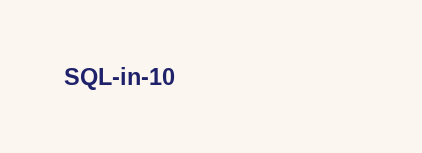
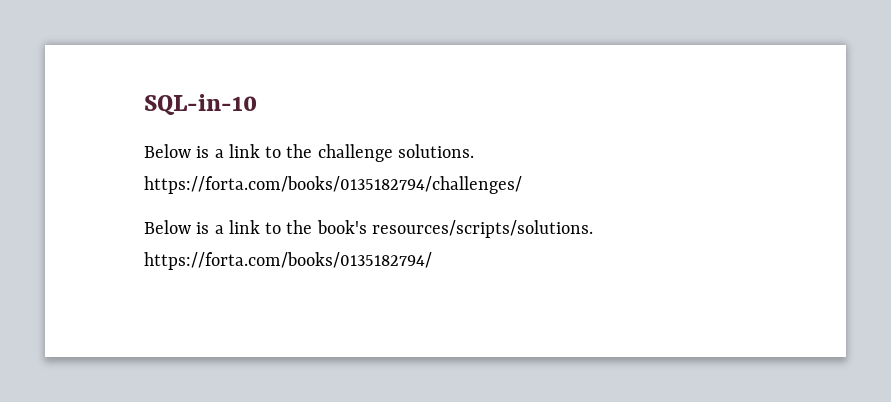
(175, 78) none -> [144,144,474,162] [144,176,522,194] [144,220,593,238] [144,252,432,270] // Below is a link to the challenge solutions. // https://forta.com/books/0135182794/challenges/ // Below is a link to the book's resources/scripts/solutions. // https://forta.com/books/0135182794/

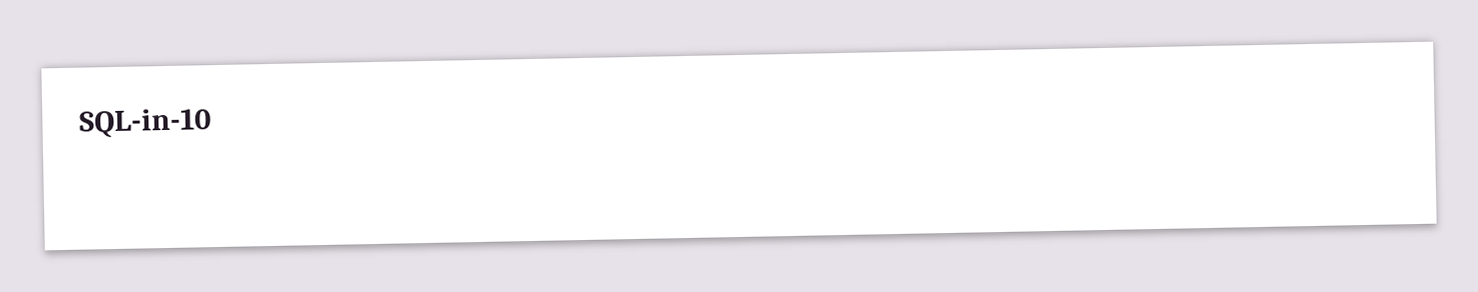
[144,144,474,162] [144,176,522,194] [144,220,593,238] [144,252,432,270] // Below is a link to the challenge solutions. // https://forta.com/books/0135182794/challenges/ // Below is a link to the book's resources/scripts/solutions. // https://forta.com/books/0135182794/ -> (212, 123) none

